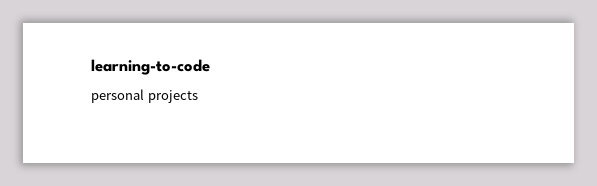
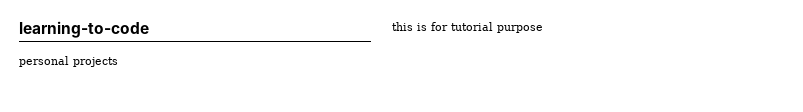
(198, 96) none -> [392,22,543,33] // this is for tutorial purpose

